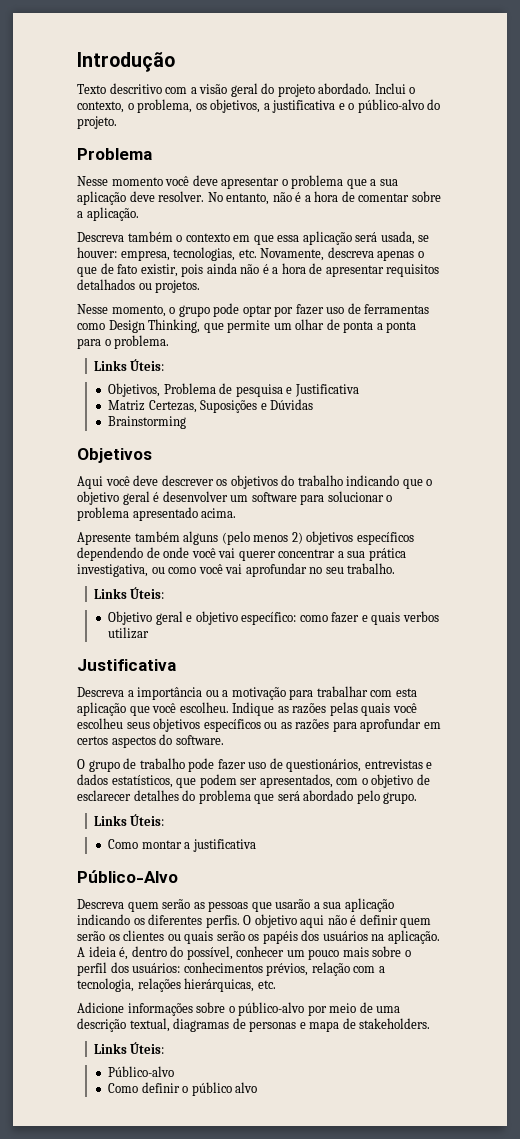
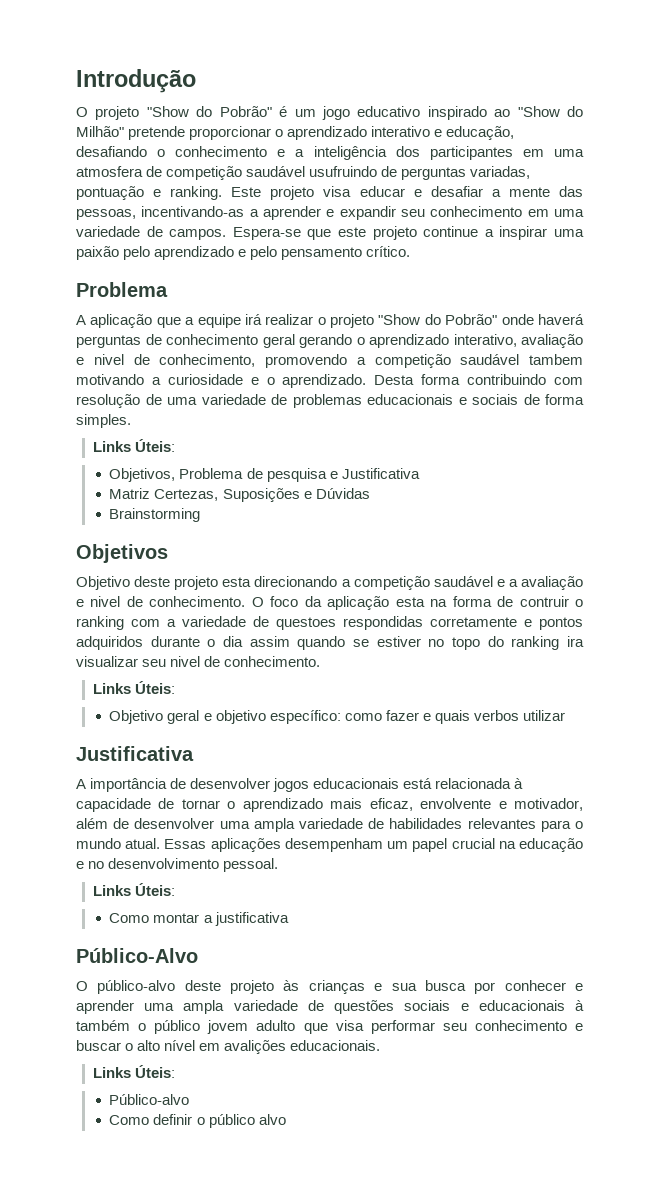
[77,83,416,97] [77,99,441,113] [77,116,117,129] [77,148,152,160] [77,175,398,189] [77,191,441,205] [77,207,139,221] [77,231,430,245] [77,247,424,261] [77,263,440,277] [77,279,201,293] [77,303,430,317] [77,319,417,333] [77,335,170,349] Texto descritivo com a visão geral do projeto abordado. Inclui o contexto, o problema, os objetivos, a justificativa e o público-alvo do projeto. // Problema // Nesse momento você deve apresentar o problema que a sua aplicação deve resolver. No entanto, não é a hora de comentar sobre a aplicação. // Descreva também o contexto em que essa aplicação será usada, se houver: empresa, tecnologias, etc. Novamente, descreva apenas o que de fato existir, pois ainda não é a hora de apresentar requisitos detalhados ou projetos. // Nesse momento, o grupo pode optar por fazer uso de ferramentas como Design Thinking, que permite um olhar de ponta a ponta para o problema. -> [76,106,583,120] [76,126,515,140] [76,146,584,160] [76,166,531,180] [76,186,583,200] [76,206,584,220] [76,226,585,240] [76,246,411,260] [76,282,168,297] [76,314,584,328] [76,334,583,348] [76,354,583,368] [76,374,584,388] [76,394,584,408] [76,414,131,428] O projeto "Show do Pobrão" é um jogo educativo inspirado ao "Show do Milhão" pretende proporcionar o aprendizado interativo e educação, desafiando o conhecimento e a inteligência dos participantes em uma atmosfera de competição saudável usufruindo de perguntas variadas, pontuação e ranking. Este projeto visa educar e desafiar a mente das pessoas, incentivando-as a aprender e expandir seu conhecimento em uma variedade de campos. Espera-se que este projeto continue a inspirar uma paixão pelo aprendizado e pelo pensamento crítico. // Problema // A aplicação que a equipe irá realizar o projeto "Show do Pobrão" onde haverá perguntas de conhecimento geral gerando o aprendizado interativo, avaliação e nivel de conhecimento, promovendo a competição saudável tambem motivando a curiosidade e o aprendizado. Desta forma contribuindo com resolução de uma variedade de problemas educacionais e sociais de forma simples.
[77,475,433,489] [77,491,393,505] [77,507,237,521] [77,531,414,545] [77,547,406,561] [77,563,396,577] Aqui você deve descrever os objetivos do trabalho indicando que o objetivo geral é desenvolver um software para solucionar o problema apresentado acima. // Apresente também alguns (pelo menos 2) objetivos específicos dependendo de onde você vai querer concentrar a sua prática investigativa, ou como você vai aprofundar no seu trabalho. -> [76,576,584,590] [76,596,583,610] [76,616,583,630] [76,636,585,650] [76,656,321,667] Objetivo deste projeto esta direcionando a competição saudável e a avaliação e nivel de conhecimento. O foco da aplicação esta na forma de contruir o ranking com a variedade de questoes respondidas corretamente e pontos adquiridos durante o dia assim quando se estiver no topo do ranking ira visualizar seu nivel de conhecimento.
[77,686,417,700] [77,702,417,716] [77,718,441,732] [77,734,224,748] [77,758,433,772] [77,774,430,788] [77,790,418,804] Descreva a importância ou a motivação para trabalhar com esta aplicação que você escolheu. Indique as razões pelas quais você escolheu seus objetivos específicos ou as razões para aprofundar em certos aspectos do software. // O grupo de trabalho pode fazer uso de questionários, entrevistas e dados estatísticos, que podem ser apresentados, com o objetivo de esclarecer detalhes do problema que será abordado pelo grupo. -> [76,778,524,792] [76,798,584,812] [76,818,583,832] [76,838,583,852] [76,858,279,872] A importância de desenvolver jogos educacionais está relacionada à capacidade de tornar o aprendizado mais eficaz, envolvente e motivador, além de desenvolver uma ampla variedade de habilidades relevantes para o mundo atual. Essas aplicações desempenham um papel crucial na educação e no desenvolvimento pessoal.
[77,898,394,912] [77,914,432,928] [77,930,440,944] [77,946,411,960] [77,962,385,976] [77,978,276,992] [77,1002,401,1016] [77,1018,431,1032] Descreva quem serão as pessoas que usarão a sua aplicação indicando os diferentes perfis. O objetivo aqui não é definir quem serão os clientes ou quais serão os papéis dos usuários na aplicação. A ideia é, dentro do possível, conhecer um pouco mais sobre o perfil dos usuários: conhecimentos prévios, relação com a tecnologia, relações hierárquicas, etc. // Adicione informações sobre o público-alvo por meio de uma descrição textual, diagramas de personas e mapa de stakeholders. -> [76,980,584,994] [76,1000,584,1014] [76,1020,583,1034] [76,1040,381,1054] O público-alvo deste projeto às crianças e sua busca por conhecer e aprender uma ampla variedade de questões sociais e educacionais à também o público jovem adulto que visa performar seu conhecimento e buscar o alto nível em avalições educacionais.

